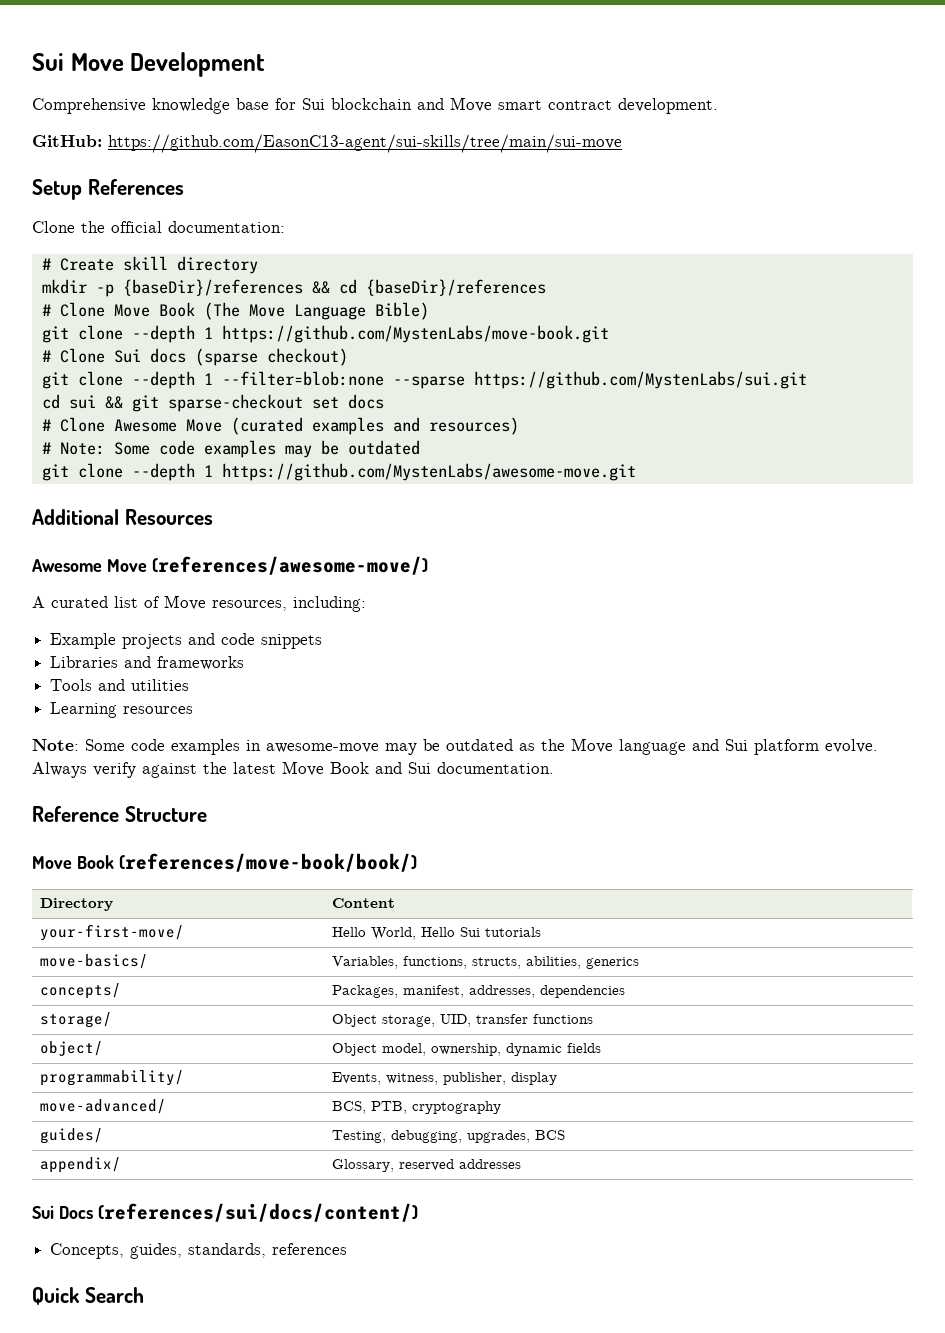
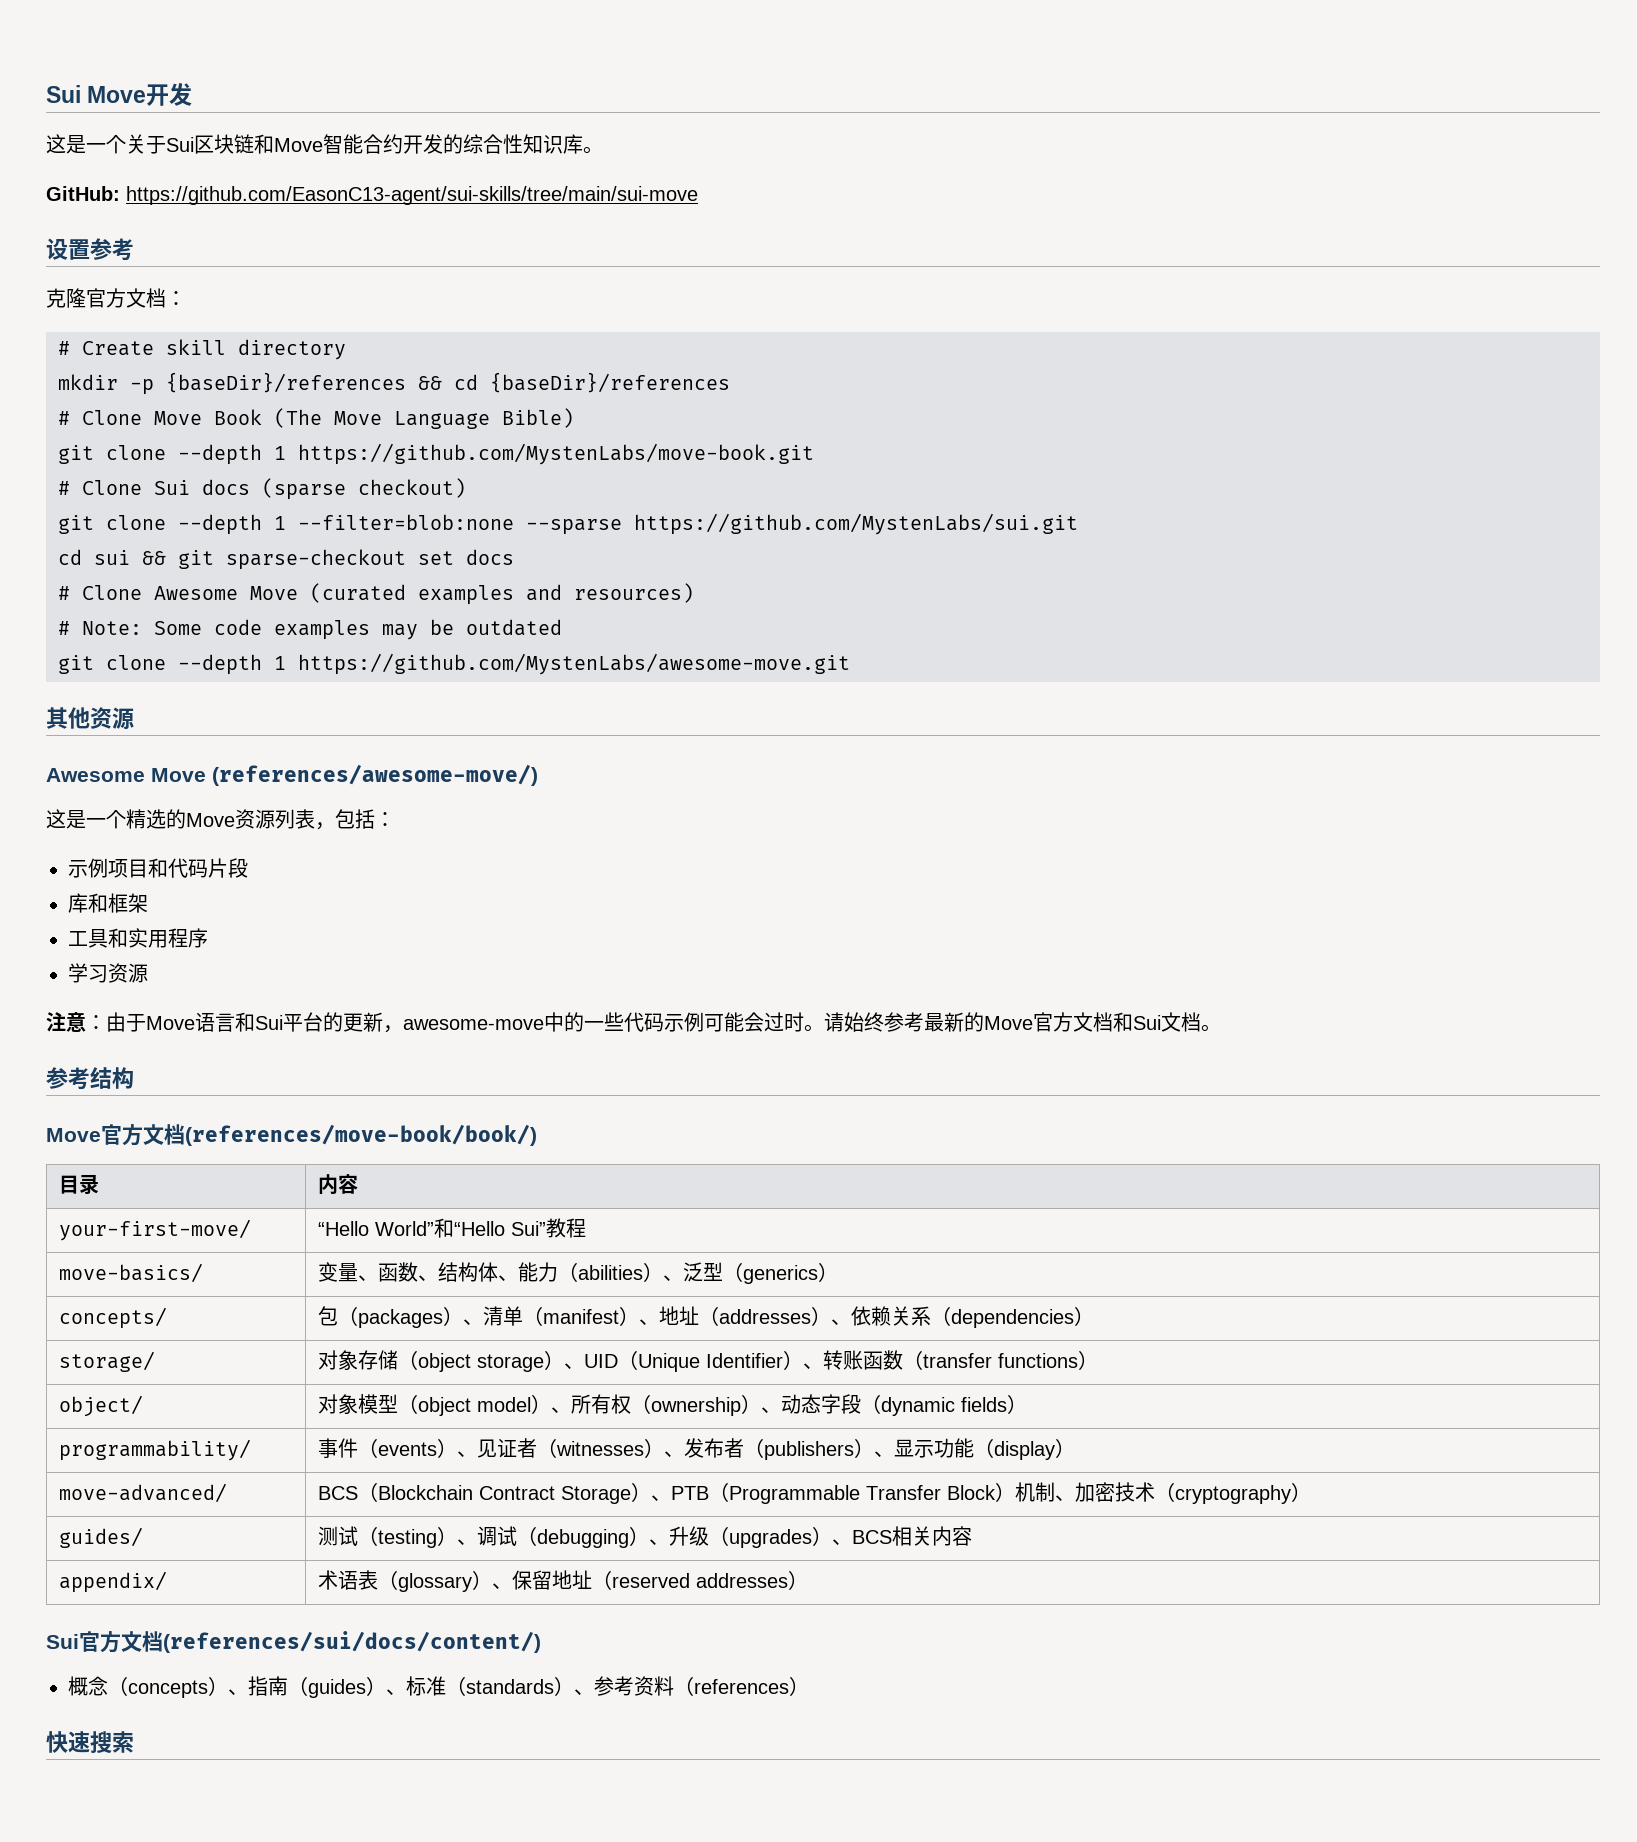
[130,52,266,77] [32,97,718,114] [32,134,622,153] [32,179,184,200] [32,221,285,233] Development // Comprehensive knowledge base for Sui blockchain and Move smart contract development. // GitHub: https://github.com/EasonC13-agent/sui-skills/tree/main/sui-move // Setup References // Clone the official documentation: -> [146,83,193,106] [46,134,603,154] [46,186,698,205] [46,238,134,261] [46,288,186,308] 开发 // 这是一个关于Sui区块链和Move智能合约开发的综合性知识库。 // GitHub: https://github.com/EasonC13-agent/sui-skills/tree/main/sui-move // 设置参考 // 克隆官方文档：
[32,509,213,525] Additional Resources -> [46,707,134,730] 其他资源
[32,595,366,612] [50,633,323,649] [50,656,245,670] [50,679,190,691] [50,702,194,718] [32,738,878,755] [32,761,554,778] [32,806,207,822] [32,855,114,869] A curated list of Move resources, including: // Example projects and code snippets // Libraries and frameworks // Tools and utilities // Learning resources // Note: Some code examples in awesome-move may be outdated as the Move language and Sui platform evolve. Always verify against the latest Move Book and Sui documentation. // Reference Structure // Move Book -> [46,809,395,830] [68,858,248,878] [68,893,148,913] [68,928,208,948] [68,963,148,983] [46,1012,1221,1033] [46,1067,134,1090] [46,1124,185,1146] 这是一个精选的Move资源列表，包括： // 示例项目和代码片段 // 库和框架 // 工具和实用程序 // 学习资源 // 注意：由于Move语言和Sui平台的更新，awesome-move中的一些代码示例可能会过时。请始终参考最新的Move官方文档和Sui文档。 // 参考结构 // Move官方文档
[40,898,114,911] [332,898,396,908] Directory | Content -> [59,1174,100,1195] [318,1174,359,1195] 目录 | 内容
[332,927,542,940] [40,954,149,969] [332,956,582,969] Hello World, Hello Sui tutorials // move-basics/ | Variables, functions, structs, abilities, -> [318,1218,587,1238] [59,1263,204,1283] [318,1262,744,1282] “Hello World”和“Hello Sui”教程 // move-basics/ | 变量、函数、结构体、能力（abilities）、泛型（
(640, 963) none -> [818,1262,839,1282] ）
[332,985,536,998] Packages, manifest, addresses, -> [318,1306,952,1328] 包（packages）、清单（manifest）、地址（addresses）、依赖关系（
(626, 991) none -> [1074,1306,1095,1326] ）
[332,1014,472,1027] Object storage, UID, -> [318,1350,924,1372] 对象存储（object storage）、UID（Unique Identifier）、转账函数（
(594, 1019) none -> [1078,1350,1099,1370] ）
[332,1043,502,1056] Object model, ownership, -> [318,1394,882,1416] 对象模型（object model）、所有权（ownership）、动态字段（
(602, 1048) none -> [1007,1394,1028,1414] ）
[332,1072,507,1085] Events, witness, publisher, -> [318,1438,995,1460] 事件（events）、见证者（witnesses）、发布者（publishers）、显示功能（
(558, 1078) none -> [1055,1438,1076,1458] ）
[332,1101,408,1114] BCS, PTB, -> [318,1482,1176,1504] BCS（Blockchain Contract Storage）、PTB（Programmable Transfer Block）机制、加密技术（
(502, 1107) none -> [1291,1482,1312,1502] ）
[332,1130,566,1143] Testing, debugging, upgrades, BCS -> [318,1526,973,1548] 测试（testing）、调试（debugging）、升级（upgrades）、BCS相关内容
[332,1159,395,1172] Glossary, -> [318,1570,613,1592] 术语表（glossary）、保留地址（
[32,1205,93,1219] // Sui Docs -> [788,1570,809,1590] [46,1631,163,1653] ） // Sui官方文档
[50,1243,267,1259] Concepts, guides, standards, -> [68,1676,694,1698] 概念（concepts）、指南（guides）、标准（standards）、参考资料（
[32,1287,144,1305] // Quick Search -> [789,1676,809,1696] [46,1731,134,1754] ） // 快速搜索

